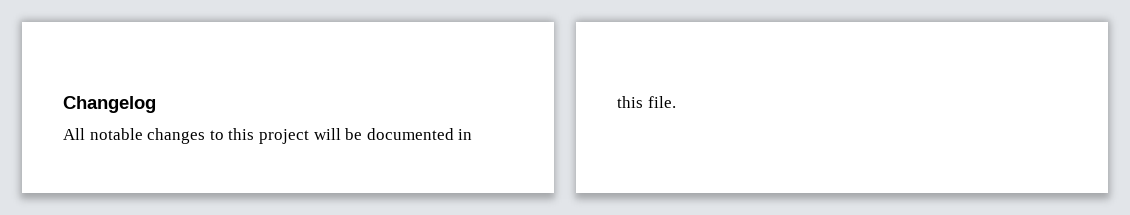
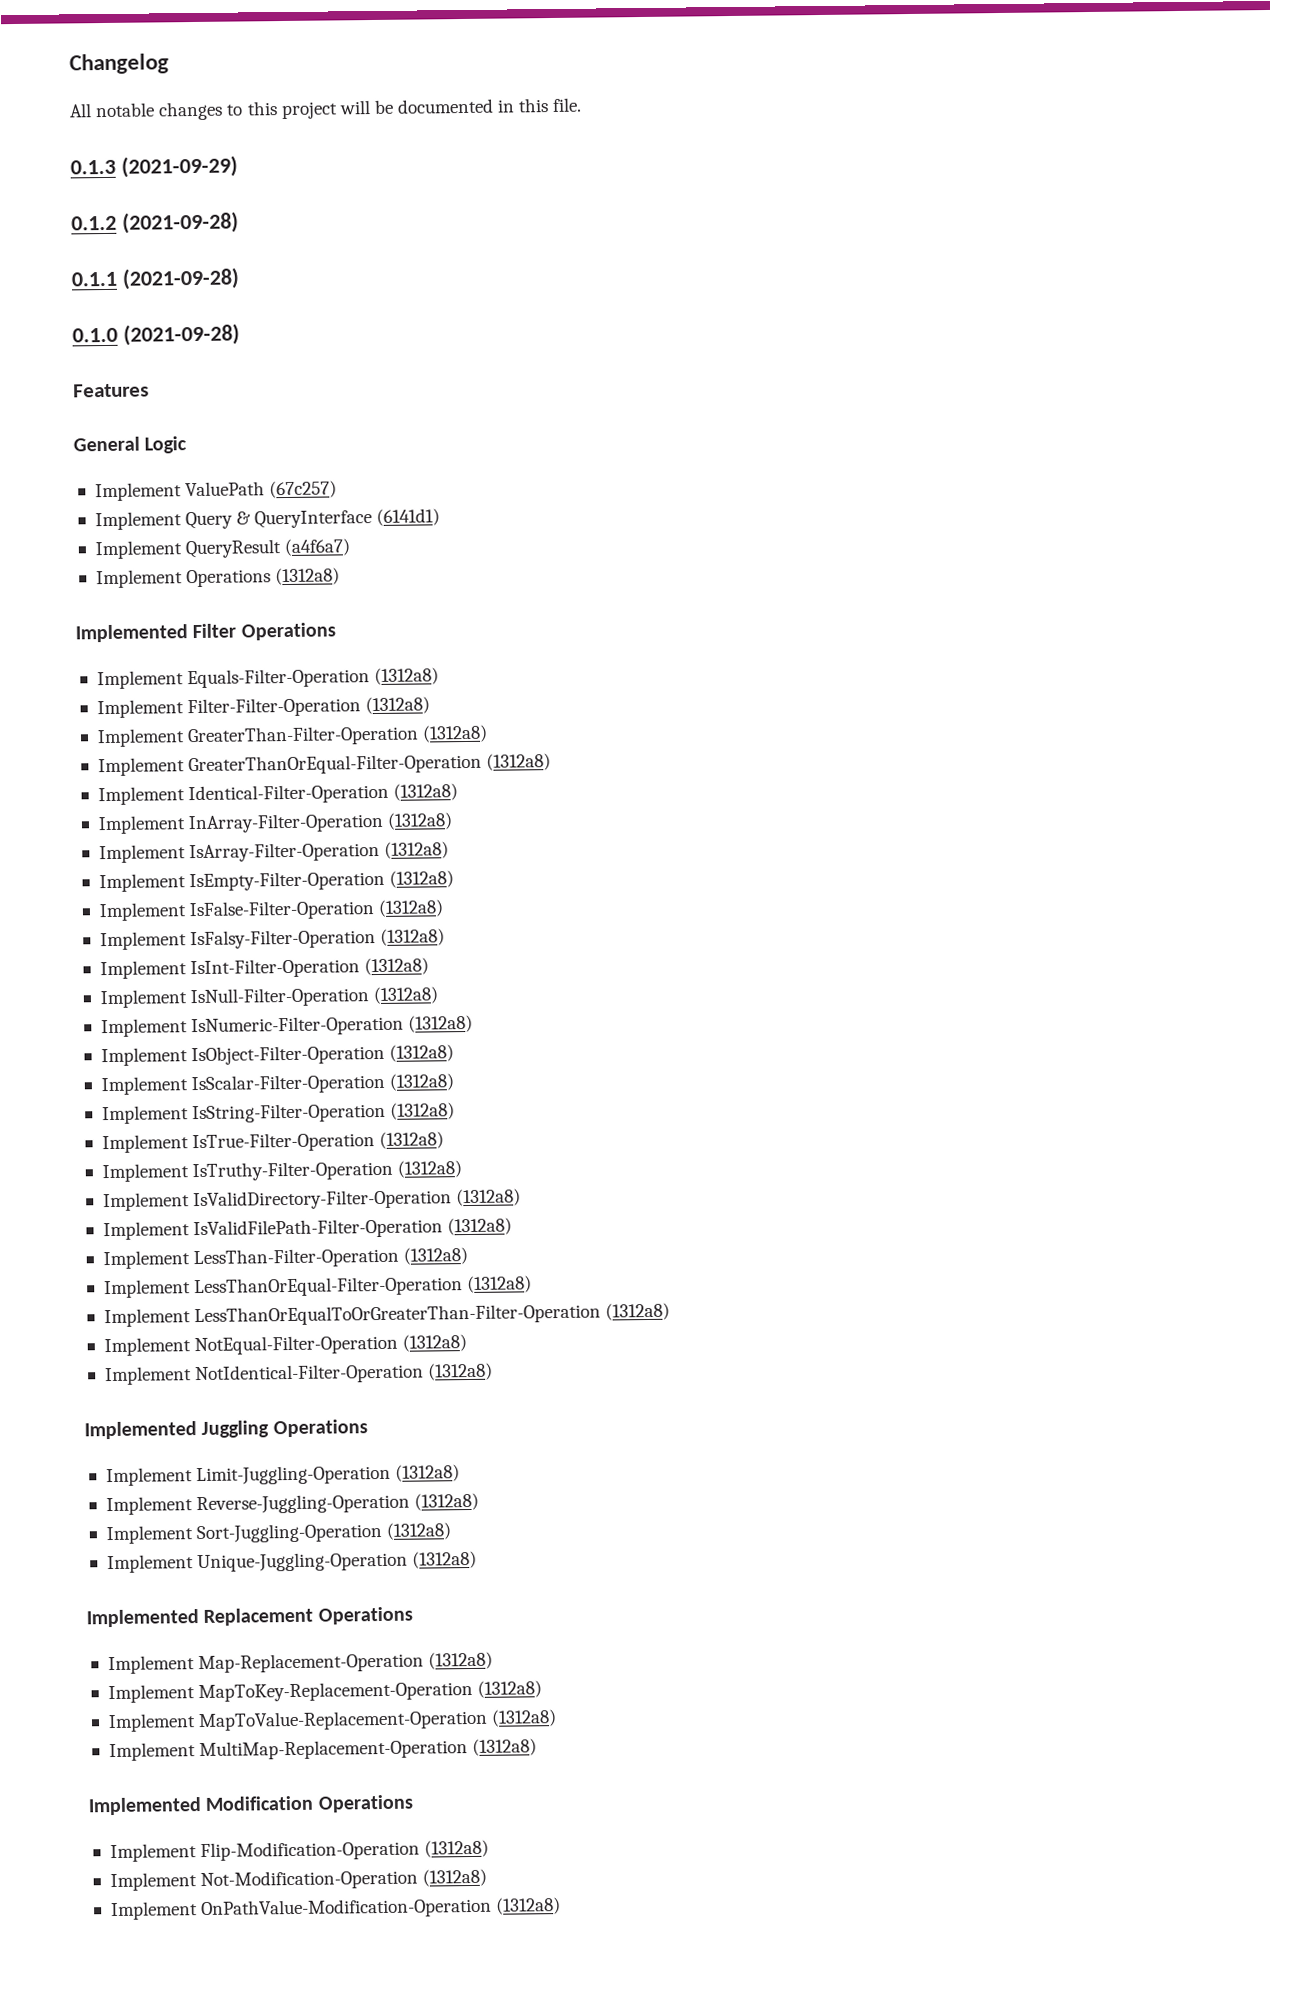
(676, 102) none -> [70,155,238,178] [71,211,239,234] [71,267,239,290] [72,323,240,346] [73,383,149,398] [73,436,188,454] [94,480,338,502] [94,508,441,531] [94,538,351,560] [95,567,341,589] [75,622,336,643] [96,667,440,690] [96,696,431,719] [96,724,489,748] [97,753,552,777] [97,783,459,806] [97,812,454,835] [98,841,450,864] [98,870,455,893] [98,899,445,922] [99,928,446,951] [99,957,430,980] [99,986,439,1009] [100,1014,474,1038] [100,1044,455,1067] [100,1073,455,1096] [101,1102,456,1125] [101,1131,445,1154] [101,1160,463,1183] [102,1188,522,1212] [102,1217,513,1241] [102,1247,469,1270] [103,1275,533,1299] [103,1302,671,1328] [103,1334,468,1357] [104,1362,494,1386] [84,1419,368,1440] [105,1464,461,1487] [105,1492,480,1516] [105,1522,452,1545] [106,1550,478,1574] [86,1606,413,1628] [107,1651,494,1675] [107,1680,543,1704] [107,1709,558,1733] [108,1738,538,1762] [88,1794,414,1816] [109,1839,490,1863] [109,1868,488,1892] [110,1897,562,1921] // 0.1.3 (2021-09-29) // 0.1.2 (2021-09-28) // 0.1.1 (2021-09-28) // 0.1.0 (2021-09-28) // Features // General Logic // Implement ValuePath (67c257) // Implement Query & QueryInterface (6141d1) // Implement QueryResult (a4f6a7) // Implement Operations (1312a8) // Implemented Filter Operations // Implement Equals-Filter-Operation (1312a8) // Implement Filter-Filter-Operation (1312a8) // Implement GreaterThan-Filter-Operation (1312a8) // Implement GreaterThanOrEqual-Filter-Operation (1312a8) // Implement Identical-Filter-Operation (1312a8) // Implement InArray-Filter-Operation (1312a8) // Implement IsArray-Filter-Operation (1312a8) // Implement IsEmpty-Filter-Operation (1312a8) // Implement IsFalse-Filter-Operation (1312a8) // Implement IsFalsy-Filter-Operation (1312a8) // Implement IsInt-Filter-Operation (1312a8) // Implement IsNull-Filter-Operation (1312a8) // Implement IsNumeric-Filter-Operation (1312a8) // Implement IsObject-Filter-Operation (1312a8) // Implement IsScalar-Filter-Operation (1312a8) // Implement IsString-Filter-Operation (1312a8) // Implement IsTrue-Filter-Operation (1312a8) // Implement IsTruthy-Filter-Operation (1312a8) // Implement IsValidDirectory-Filter-Operation (1312a8) // Implement IsValidFilePath-Filter-Operation (1312a8) // Implement LessThan-Filter-Operation (1312a8) // Implement LessThanOrEqual-Filter-Operation (1312a8) // Implement LessThanOrEqualToOrGreaterThan-Filter-Operation (1312a8) // Implement NotEqual-Filter-Operation (1312a8) // Implement NotIdentical-Filter-Operation (1312a8) // Implemented Juggling Operations // Implement Limit-Juggling-Operation (1312a8) // Implement Reverse-Juggling-Operation (1312a8) // Implement Sort-Juggling-Operation (1312a8) // Implement Unique-Juggling-Operation (1312a8) // Implemented Replacement Operations // Implement Map-Replacement-Operation (1312a8) // Implement MapToKey-Replacement-Operation (1312a8) // Implement MapToValue-Replacement-Operation (1312a8) // Implement MultiMap-Replacement-Operation (1312a8) // Implemented Modification Operations // Implement Flip-Modification-Operation (1312a8) // Implement Not-Modification-Operation (1312a8) // Implement OnPathValue-Modification-Operation (1312a8)

